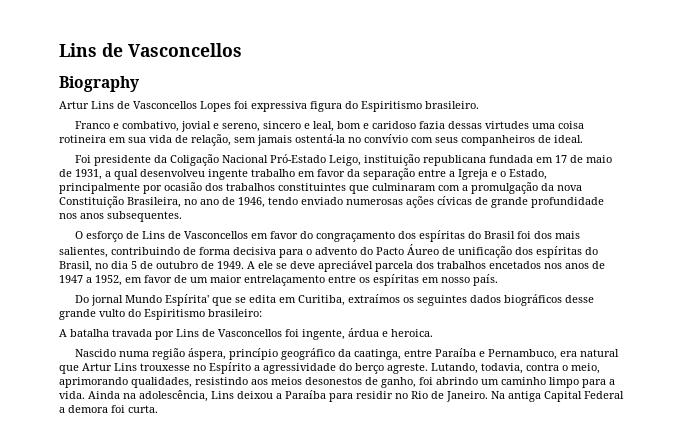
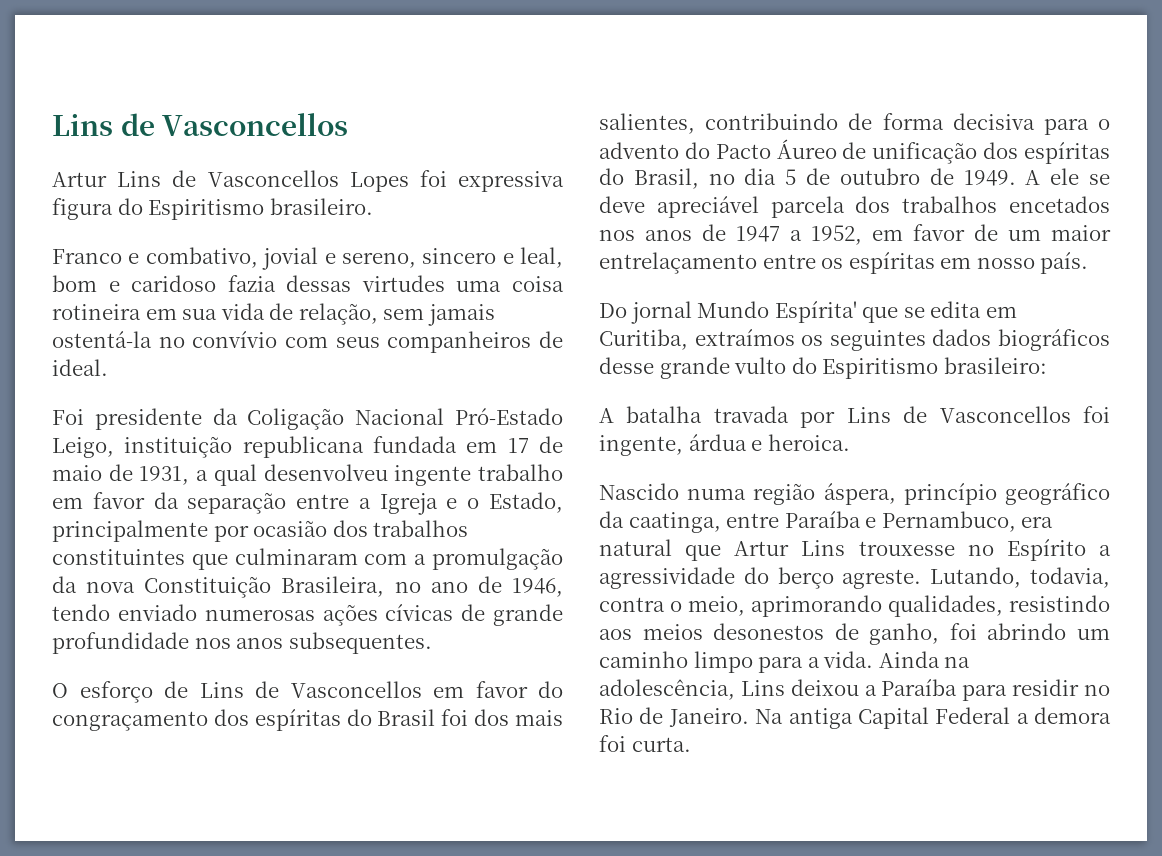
[59,43,242,57] [59,76,139,92] Lins de Vasconcellos // Biography -> [52,113,349,136] Lins de Vasconcellos

